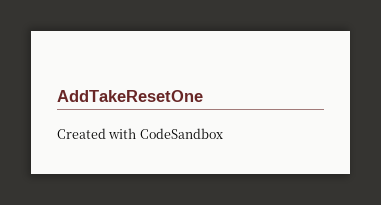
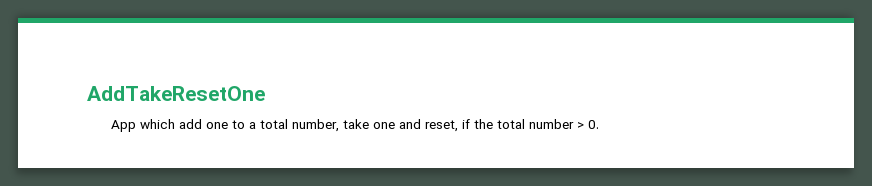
[57,128,223,139] Created with CodeSandbox -> [111,119,600,132] App which add one to a total number, take one and reset, if the total number > 0.

